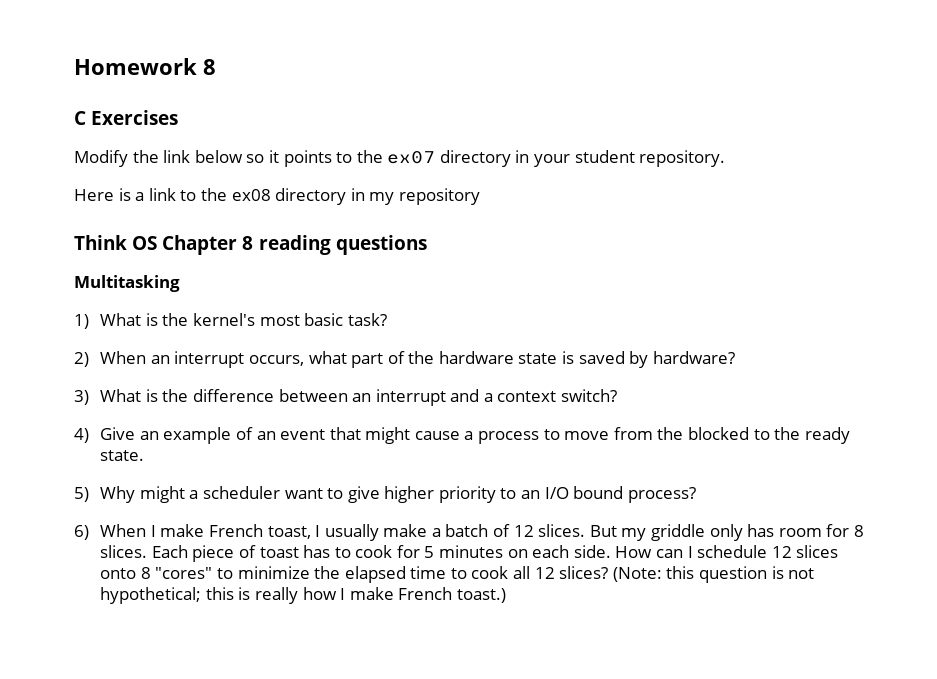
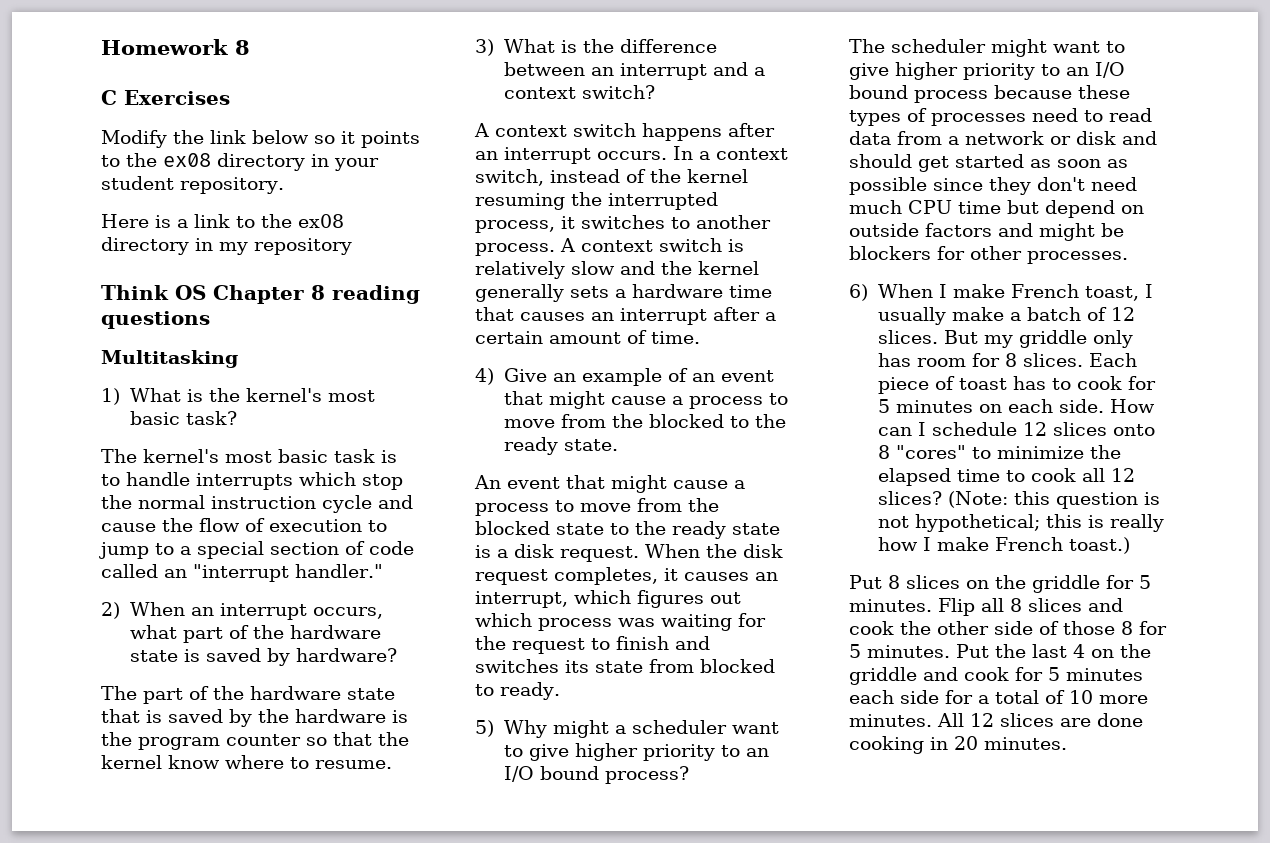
[387,151,436,164] ex07 -> [163,153,211,167] ex08
(387, 319) none -> [101,449,397,463] [101,472,403,490] [101,495,413,513] [101,518,387,532] [99,541,414,559] [101,564,383,582] // The kernel's most basic task is to handle interrupts which stop the normal instruction cycle and cause the flow of execution to jump to a special section of code called an "interrupt handler."
(735, 357) none -> [101,686,395,704] [101,709,408,727] [101,732,409,750] [101,755,392,769] // The part of the hardware state that is saved by the hardware is the program counter so that the kernel know where to resume.
(618, 395) none -> [474,123,775,141] [475,146,788,164] [475,169,748,186] [475,192,718,210] [475,215,771,233] [475,238,744,256] [475,261,759,279] [475,284,772,302] [475,307,776,325] [475,330,700,344] // A context switch happens after an interrupt occurs. In a context switch, instead of the kernel resuming the interrupted process, it switches to another process. A context switch is relatively slow and the kernel generally sets a hardware time that causes an interrupt after a certain amount of time.
(145, 455) none -> [474,475,745,493] [475,498,719,516] [475,521,780,539] [475,544,783,562] [475,567,778,585] [475,590,741,608] [475,613,766,631] [475,636,710,654] [475,659,775,673] [475,682,560,700] // An event that might cause a process to move from the blocked state to the ready state is a disk request. When the disk request completes, it causes an interrupt, which figures out which process was waiting for the request to finish and switches its state from blocked to ready.
(696, 495) none -> [849,39,1125,57] [849,62,1125,80] [849,85,1130,103] [849,108,1152,126] [849,131,1157,145] [849,154,1128,172] [849,177,1137,195] [849,200,1144,218] [849,223,1124,241] [849,246,1128,264] // The scheduler might want to give higher priority to an I/O bound process because these types of processes need to read data from a network or disk and should get started as soon as possible since they don't need much CPU time but depend on outside factors and might be blockers for other processes.
(506, 595) none -> [849,575,1151,593] [849,598,1123,616] [849,621,1167,635] [849,644,1151,658] [849,667,1143,685] [849,690,1148,704] [849,713,1143,727] [849,736,1067,754] // Put 8 slices on the griddle for 5 minutes. Flip all 8 slices and cook the other side of those 8 for 5 minutes. Put the last 4 on the griddle and cook for 5 minutes each side for a total of 10 more minutes. All 12 slices are done cooking in 20 minutes.

